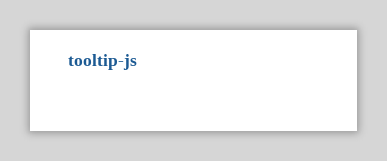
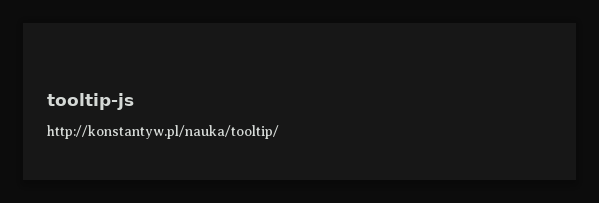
(137, 62) none -> [47,125,279,139] // http://konstantyw.pl/nauka/tooltip/

